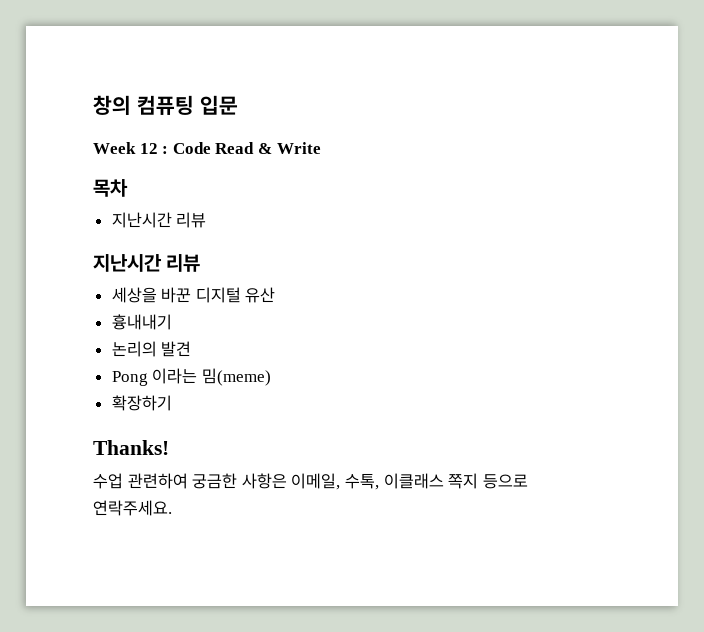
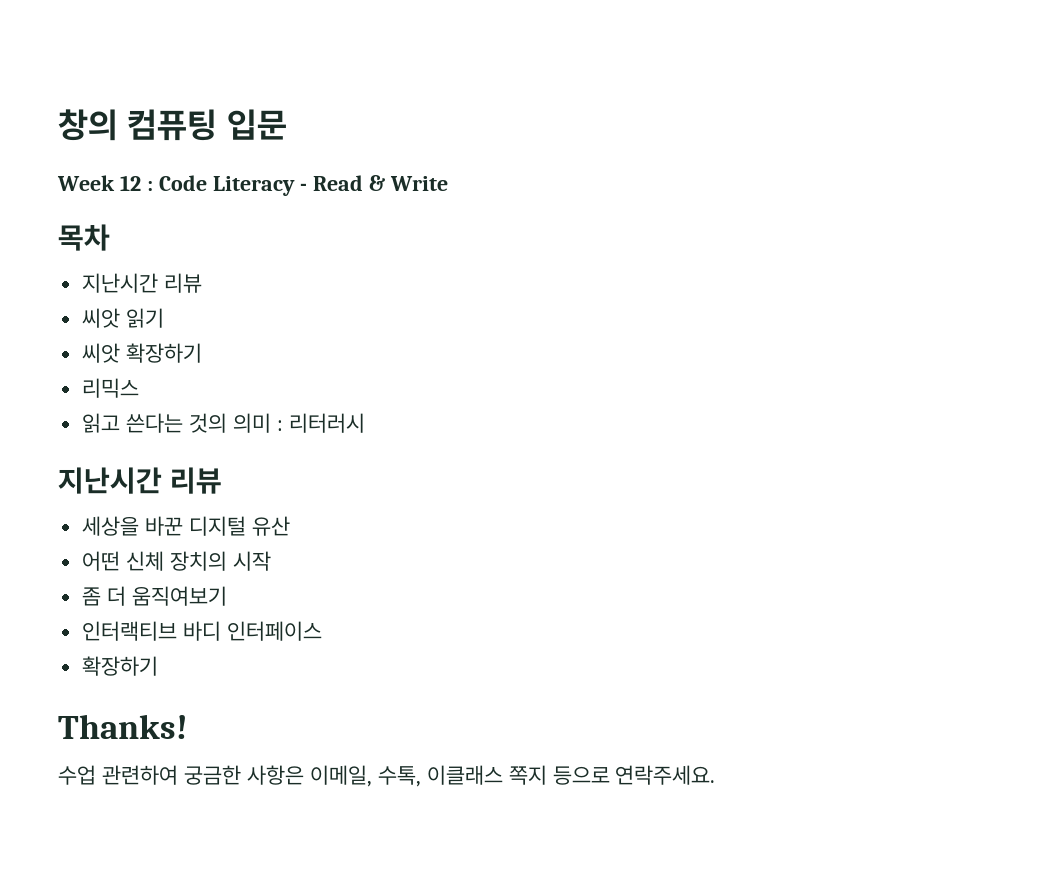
(211, 148) none -> [212,176,307,196] Literacy -
(207, 220) none -> [82,308,165,328] [82,343,203,363] [82,378,140,398] [82,413,365,433] // 씨앗 읽기 // 씨앗 확장하기 // 리믹스 // 읽고 쓴다는 것의 의미 : 리터러시
[111,314,172,330] [111,341,192,357] [111,368,271,386] 흉내내기 // 논리의 발견 // Pong 이라는 밈(meme) -> [82,551,272,571] [82,586,228,606] [82,621,323,641] 어떤 신체 장치의 시작 // 좀 더 움직여보기 // 인터랙티브 바디 인터페이스

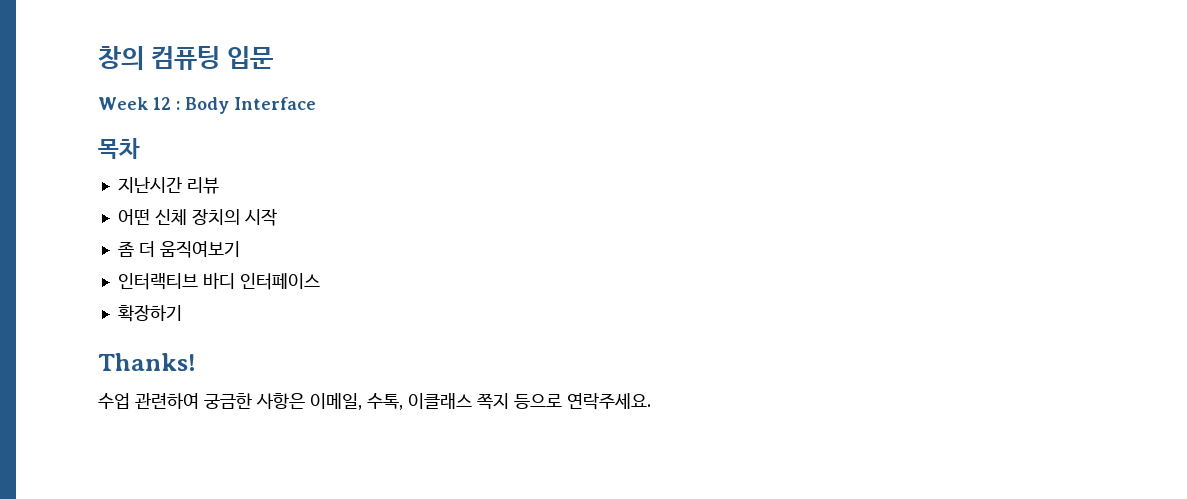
[158,175,448,196] [58,224,110,251] [82,273,203,293] [82,308,165,328] [82,343,203,363] [82,378,140,398] [82,413,365,433] [58,467,222,494] [82,516,291,536] Code Literacy - Read & Write // 목차 // 지난시간 리뷰 // 씨앗 읽기 // 씨앗 확장하기 // 리믹스 // 읽고 쓴다는 것의 의미 : 리터러시 // 지난시간 리뷰 // 세상을 바꾼 디지털 유산 -> [184,97,316,114] [98,138,140,159] [117,177,219,194] Body Interface // 목차 // 지난시간 리뷰

